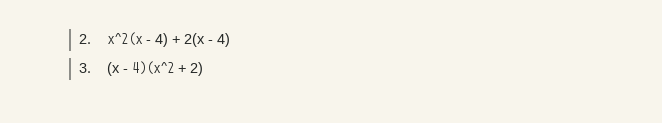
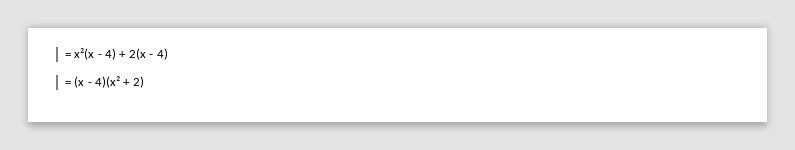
[79,32,144,46] 2. x^2(x -> [64,48,95,60] = x²(x
[79,63,92,73] 3. -> [64,81,71,86] =
[132,61,175,75] 4)(x^2 -> [95,76,121,88] 4)(x²

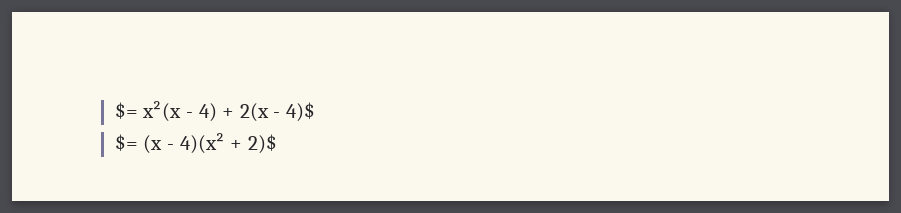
[64,53,71,58] = -> [114,102,138,119] $=
[156,48,168,60] [64,81,71,86] 4) // = -> [285,102,315,122] [114,134,138,151] 4)$ // $=
[132,76,144,88] 2) -> [247,134,277,154] 2)$

